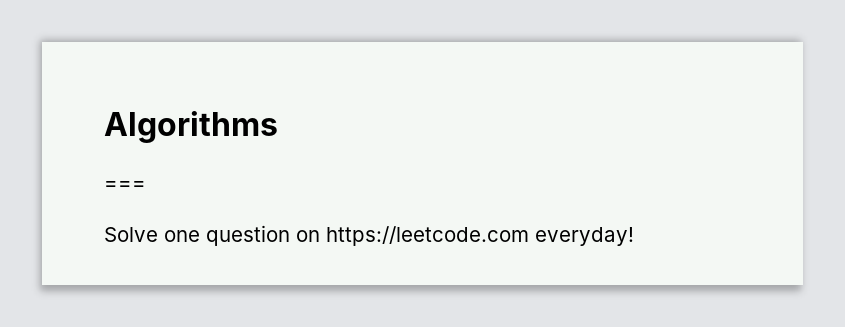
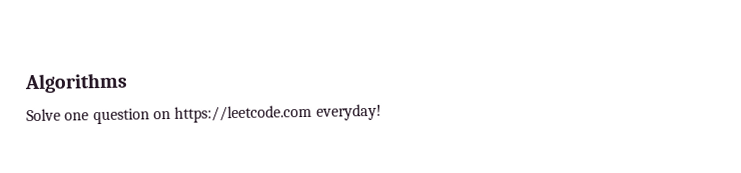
[104,181,146,190] // === -> (128, 83) none

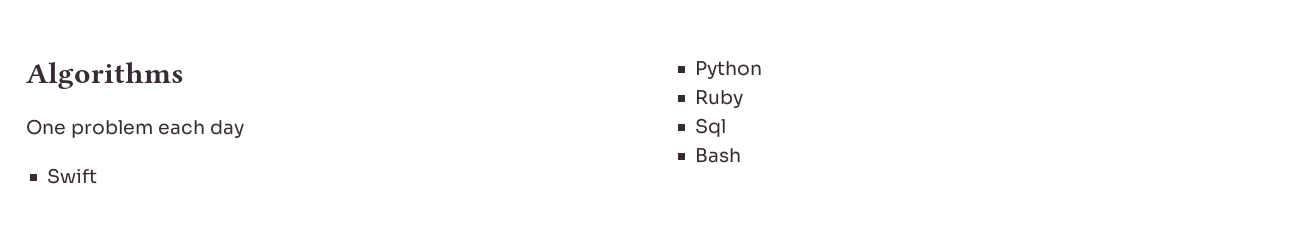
[26,103,382,125] Solve one question on https://leetcode.com everyday! -> [26,119,245,138] [46,168,97,184] [694,61,762,79] [694,90,743,108] [694,118,726,137] [694,148,741,163] One problem each day // Swift // Python // Ruby // Sql // Bash

